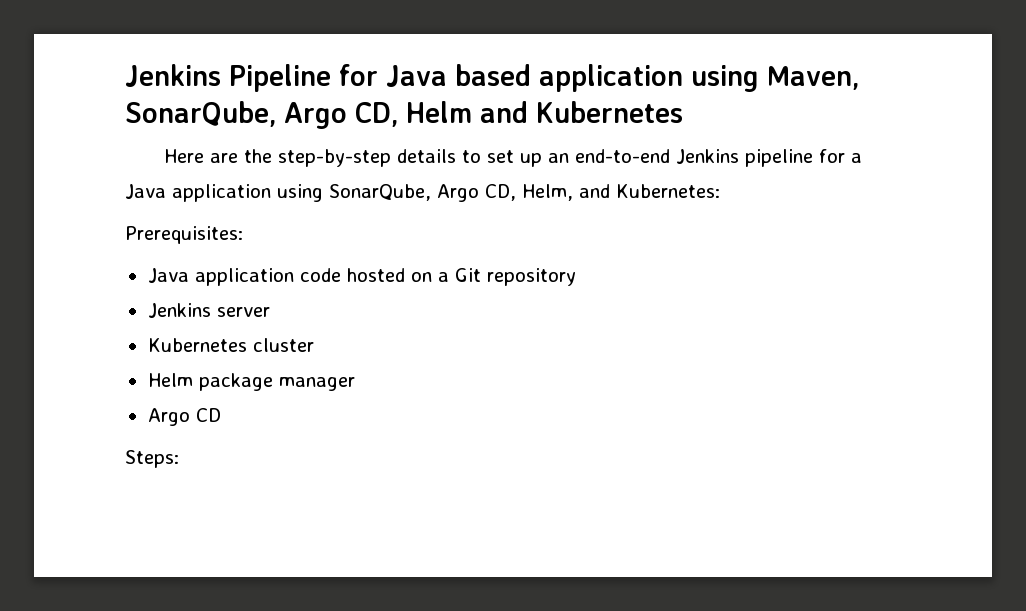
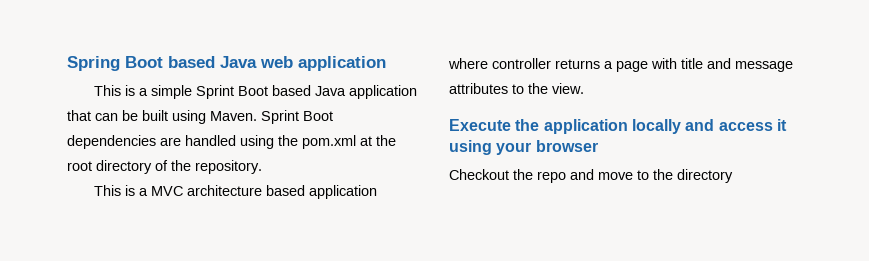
[125,64,859,92] [125,101,683,129] [164,149,863,167] [125,184,720,202] [125,226,243,244] [147,268,576,286] [147,303,270,318] [147,338,314,352] [147,373,355,391] [147,408,221,426] [125,450,179,468] Jenkins Pipeline for Java based application using Maven, SonarQube, Argo CD, Helm and Kubernetes // Here are the step-by-step details to set up an end-to-end Jenkins pipeline for a Java application using SonarQube, Argo CD, Helm, and Kubernetes: // Prerequisites: // Java application code hosted on a Git repository // Jenkins server // Kubernetes cluster // Helm package manager // Argo CD // Steps: -> [67,56,386,71] [94,85,418,99] [67,110,333,124] [67,135,396,149] [67,160,262,174] [94,185,378,199] [448,58,793,72] [449,83,584,94] [449,119,787,134] [449,140,598,155] [449,169,733,183] Spring Boot based Java web application // This is a simple Sprint Boot based Java application that can be built using Maven. Sprint Boot dependencies are handled using the pom.xml at the root directory of the repository. // This is a MVC architecture based application where controller returns a page with title and message attributes to the view. // Execute the application locally and access it using your browser // Checkout the repo and move to the directory

